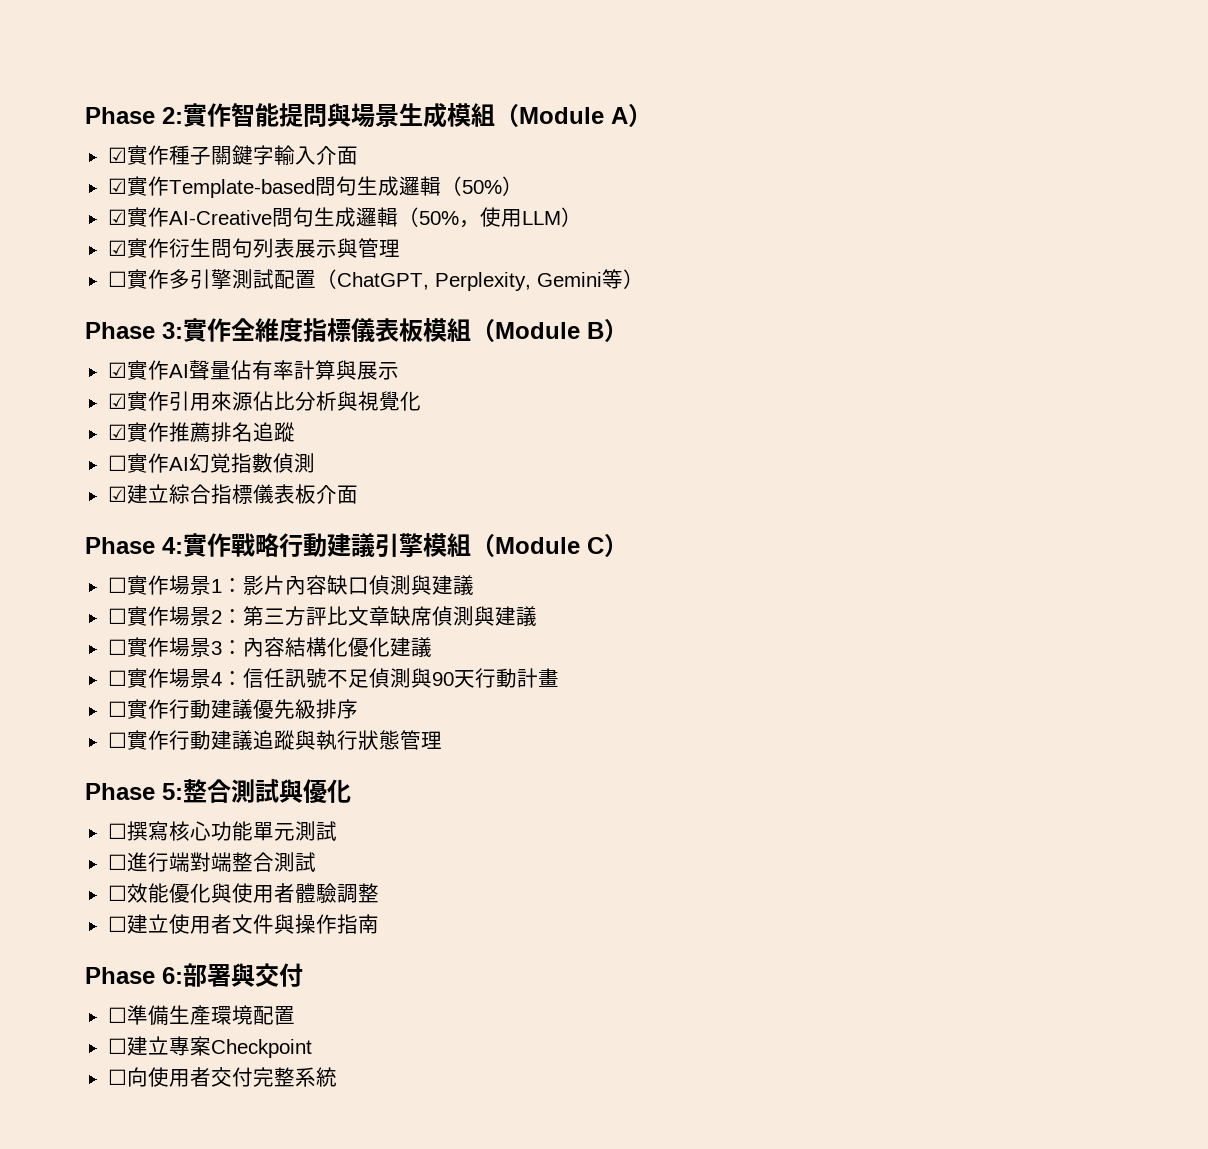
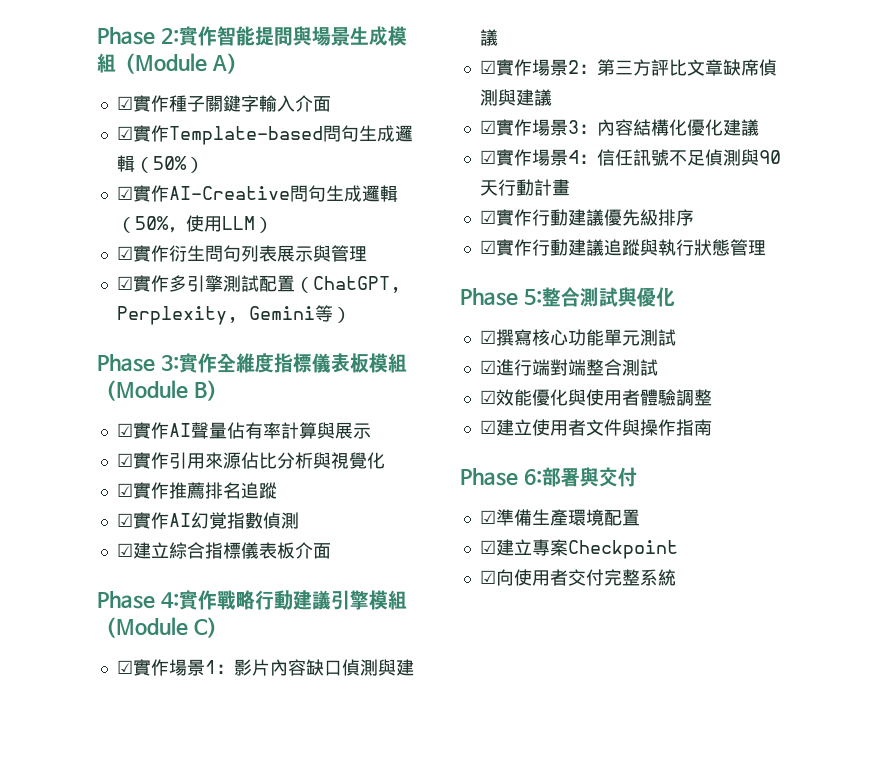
[107,271,127,287] ☐ -> [116,276,133,290] ☑
[107,455,127,471] ☐ -> [116,513,133,527] ☑
[107,577,127,593] ☐ -> [116,660,133,674] ☑
[107,608,127,624] ☐ -> [479,60,496,74] ☑
[107,639,127,655] ☐ -> [479,120,496,134] ☑
[107,670,127,686] ☐ -> [479,150,496,164] ☑
[107,701,127,717] ☐ -> [479,210,496,224] ☑
[107,732,127,748] ☐ -> [479,240,496,254] ☑
[107,823,127,839] ☐ -> [479,330,496,344] ☑
[107,854,127,870] ☐ -> [479,360,496,374] ☑
[107,885,127,901] ☐ -> [479,390,496,404] ☑
[107,916,127,932] ☐ -> [479,420,496,434] ☑
[107,1007,127,1023] ☐ -> [479,510,496,524] ☑
[107,1038,127,1054] ☐ -> [479,540,496,554] ☑
[107,1069,127,1085] ☐ -> [479,570,496,584] ☑

